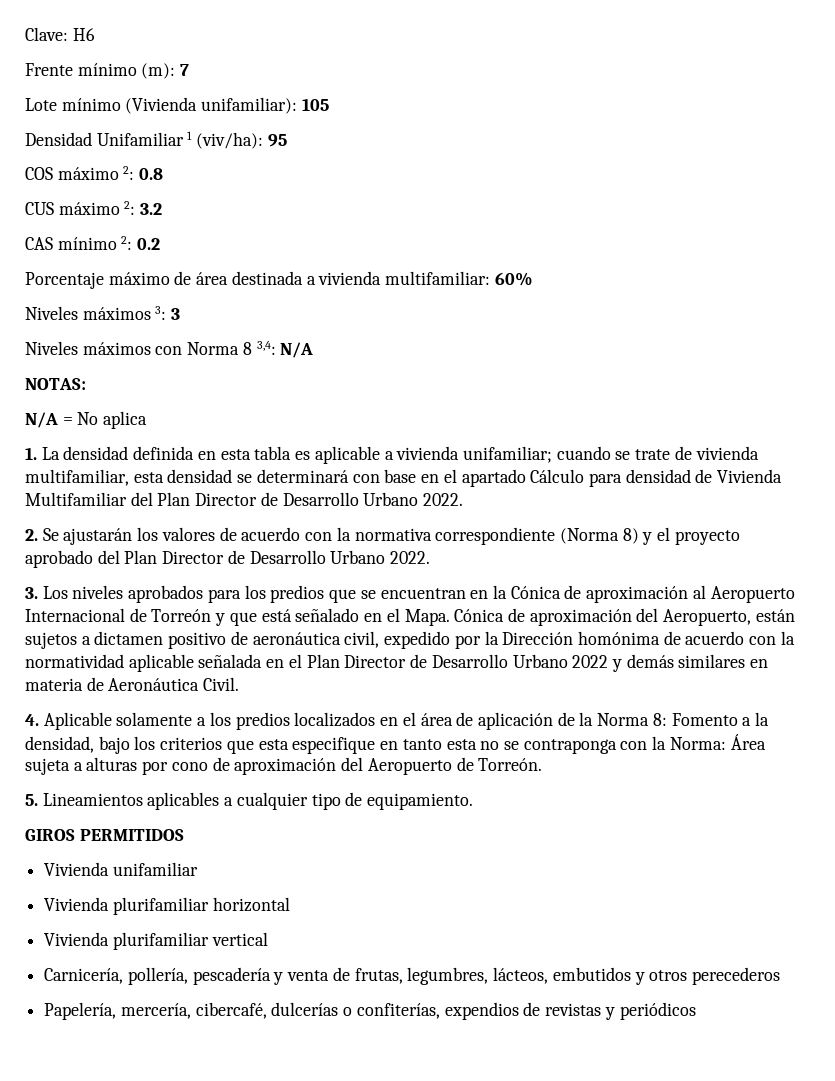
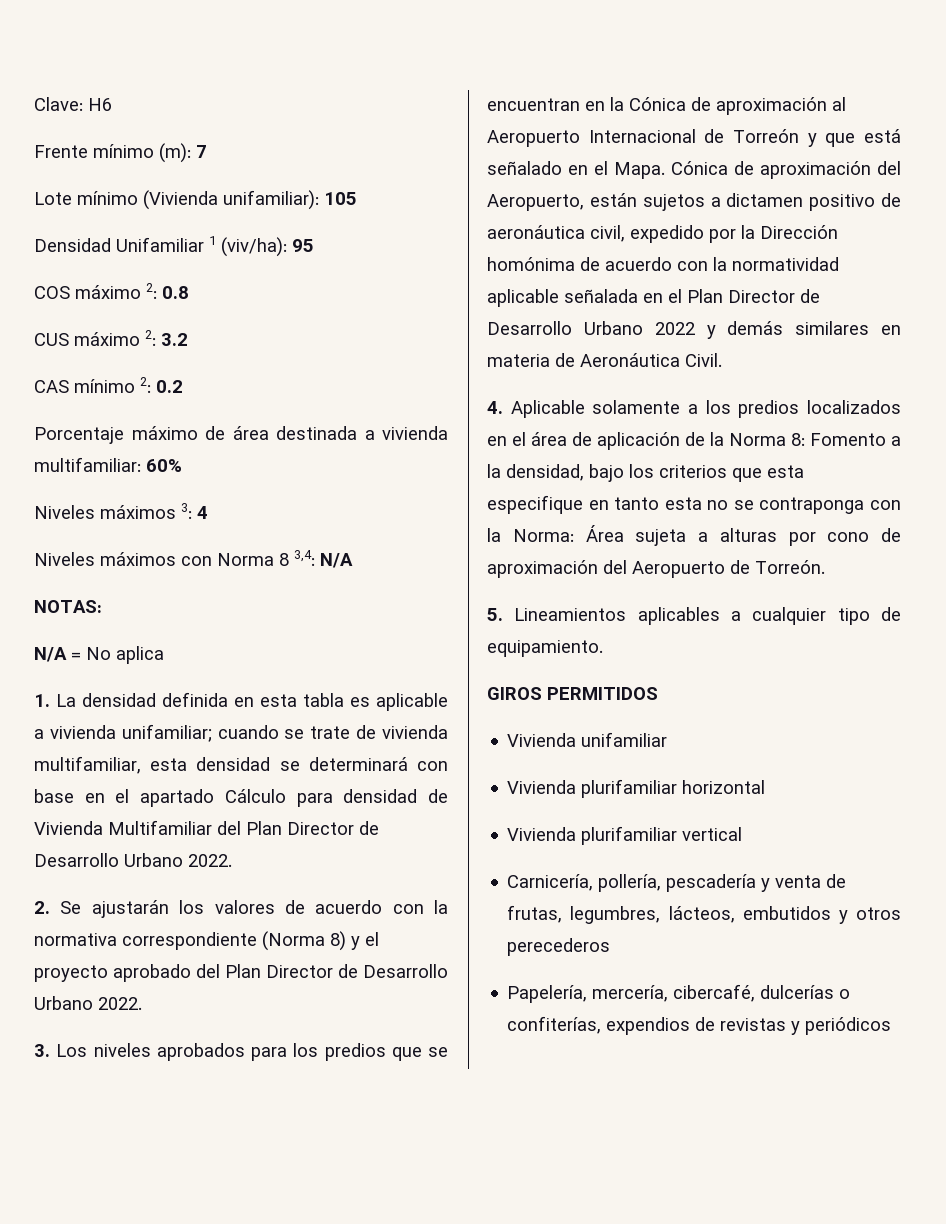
[171,308,181,320] 3 -> [197,506,208,519] 4

